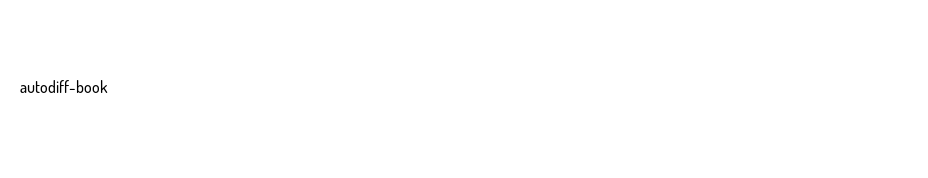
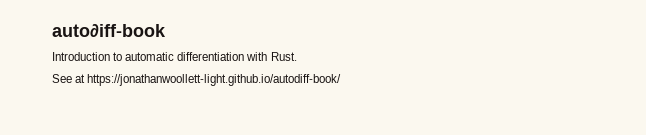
[20,80,108,93] autodiff-book -> [52,24,166,37] [52,52,297,61] [52,74,342,86] auto∂iff-book // Introduction to automatic differentiation with Rust. // See at https://jonathanwoollett-light.github.io/autodiff-book/

